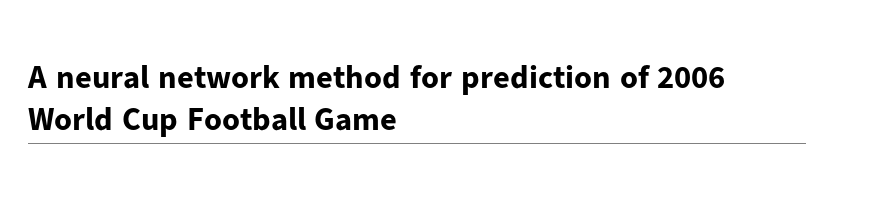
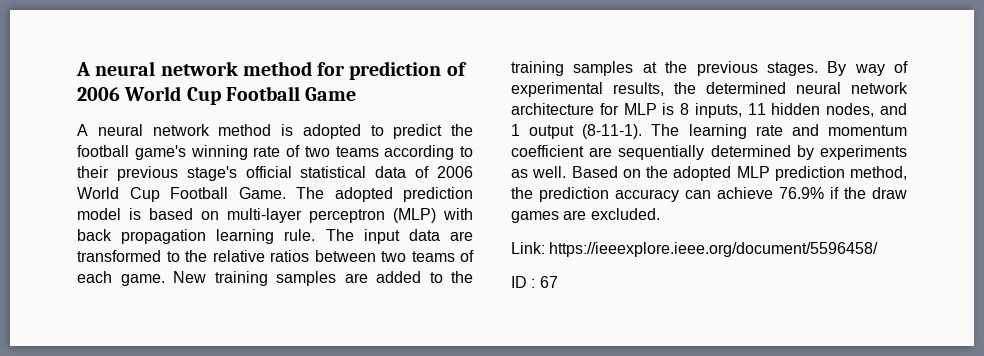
(398, 119) none -> [77,124,473,139] [77,145,473,160] [77,166,473,181] [77,187,473,202] [77,208,473,223] [77,229,474,244] [77,250,474,262] [77,271,473,286] [511,61,908,76] [511,82,908,97] [511,103,907,118] [511,124,907,139] [511,145,907,160] [511,166,907,181] [511,187,907,202] [511,208,660,223] [511,242,879,257] [511,276,558,288] // A neural network method is adopted to predict the football game's winning rate of two teams according to their previous stage's official statistical data of 2006 World Cup Football Game. The adopted prediction model is based on multi-layer perceptron (MLP) with back propagation learning rule. The input data are transformed to the relative ratios between two teams of each game. New training samples are added to the training samples at the previous stages. By way of experimental results, the determined neural network architecture for MLP is 8 inputs, 11 hidden nodes, and 1 output (8-11-1). The learning rate and momentum coefficient are sequentially determined by experiments as well. Based on the adopted MLP prediction method, the prediction accuracy can achieve 76.9% if the draw games are excluded. // Link: https://ieeexplore.ieee.org/document/5596458/ // ID : 67

